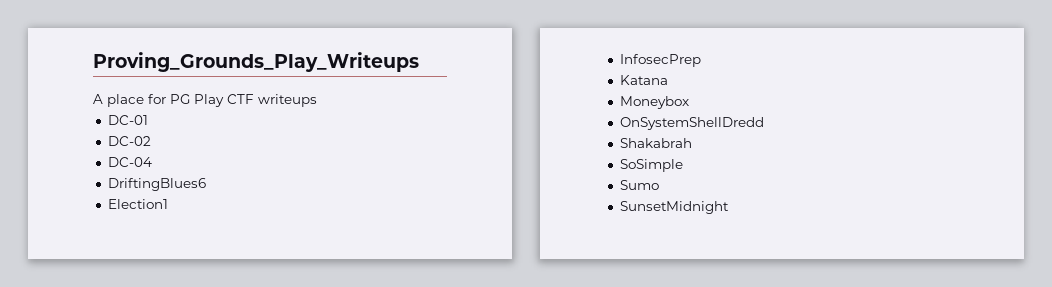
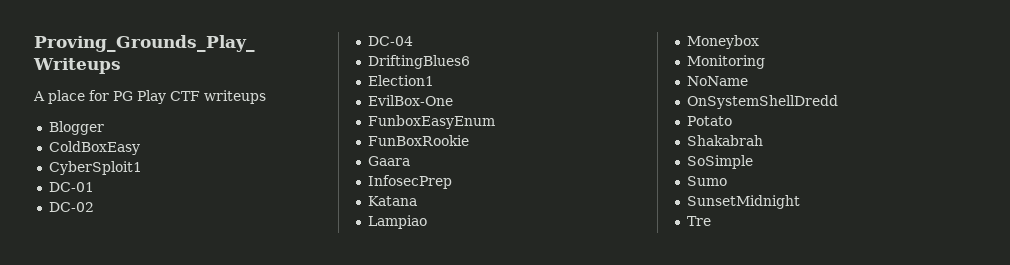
(317, 100) none -> [48,121,104,135] [48,141,140,155] [48,161,142,175] // Blogger // ColdBoxEasy // CyberSploit1
(168, 204) none -> [367,95,453,106] [367,115,495,129] [367,135,469,146] [367,156,410,166] // EvilBox-One // FunboxEasyEnum // FunBoxRookie // Gaara
(668, 80) none -> [367,215,427,229] // Lampiao
(689, 102) none -> [686,55,765,69] [686,76,748,86] // Monitoring // NoName
(764, 123) none -> [686,116,732,126] // Potato
(729, 207) none -> [686,216,711,226] // Tre

